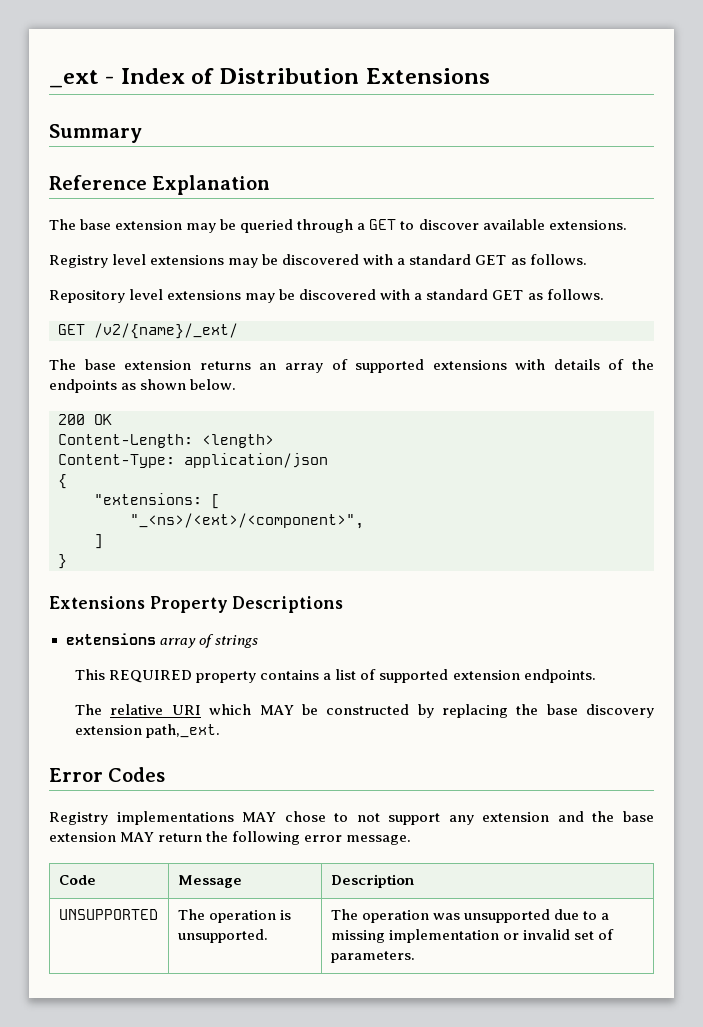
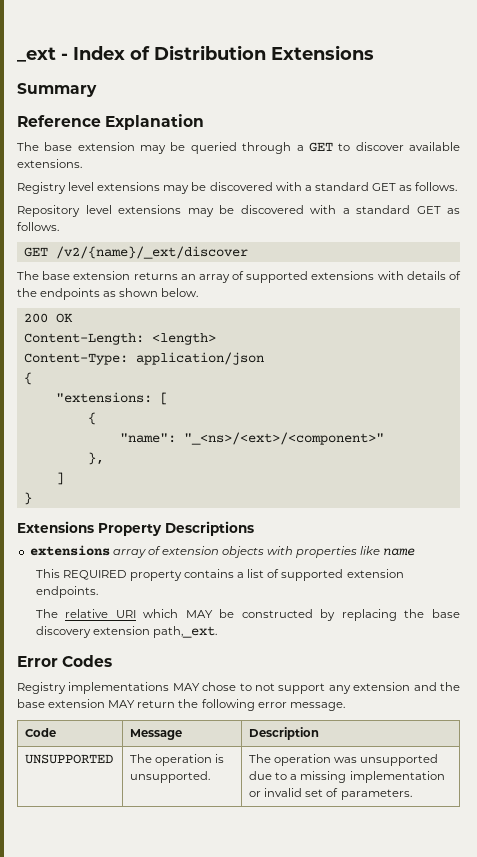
[94,323,238,339] /v2/{name}/_ext/ -> [55,246,248,259] /v2/{name}/_ext/discover
[130,513,364,529] "_<ns>/<ext>/<component>", -> [87,412,96,425] [119,432,384,445] [87,452,104,465] { // "name": "_<ns>/<ext>/<component>" // },
[214,635,258,648] strings -> [161,546,416,558] extension objects with properties like name

